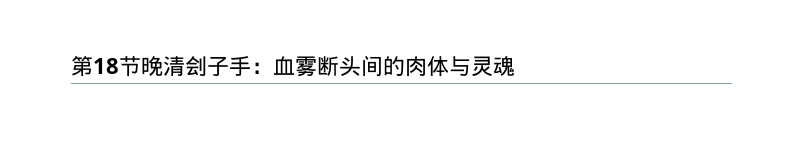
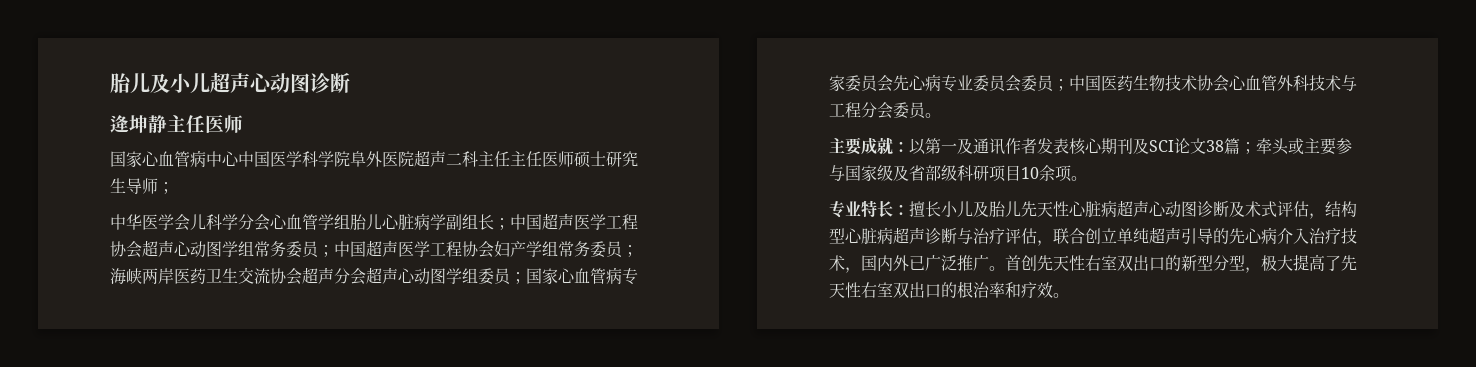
[71,55,515,77] 第18节晚清刽子手：血雾断头间的肉体与灵魂 -> [110,72,350,93] [110,115,243,133] [110,150,638,168] [110,178,174,194] [110,213,638,231] [110,240,638,258] [110,267,638,285] [829,74,1357,92] [829,102,941,119] [829,137,1352,155] [829,165,1087,182] [829,200,1357,219] [829,227,1357,246] [829,254,1357,273] [829,281,1069,298] 胎儿及小儿超声心动图诊断 // 逄坤静主任医师 // 国家心血管病中心中国医学科学院阜外医院超声二科主任主任医师硕士研究生导师； // 中华医学会儿科学分会心血管学组胎儿心脏病学副组长；中国超声医学工程协会超声心动图学组常务委员；中国超声医学工程协会妇产学组常务委员；海峡两岸医药卫生交流协会超声分会超声心动图学组委员；国家心血管病专家委员会先心病专业委员会委员；中国医药生物技术协会心血管外科技术与工程分会委员。 // 主要成就：以第一及通讯作者发表核心期刊及SCI论文38篇；牵头或主要参与国家级及省部级科研项目10余项。 // 专业特长：擅长小儿及胎儿先天性心脏病超声心动图诊断及术式评估，结构型心脏病超声诊断与治疗评估，联合创立单纯超声引导的先心病介入治疗技术，国内外已广泛推广。首创先天性右室双出口的新型分型，极大提高了先天性右室双出口的根治率和疗效。

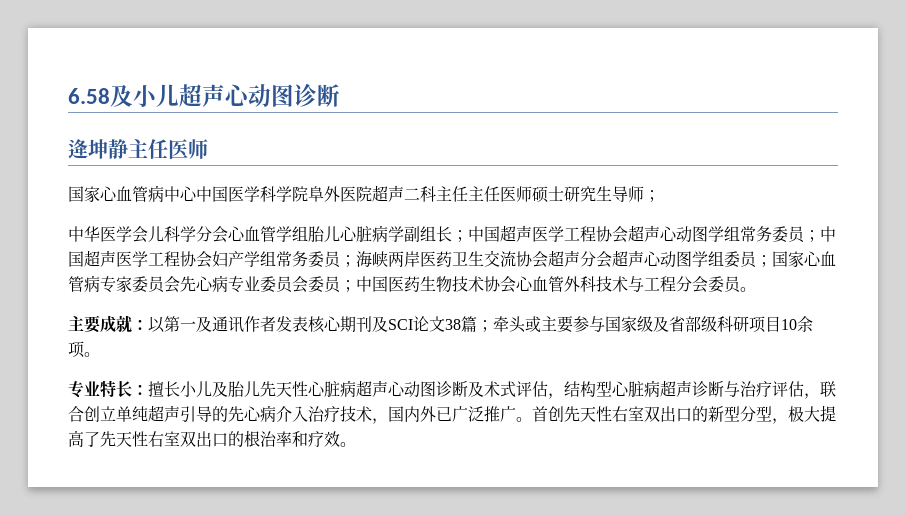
[110,73,150,93] 胎儿 -> [68,88,110,104] 6.58

